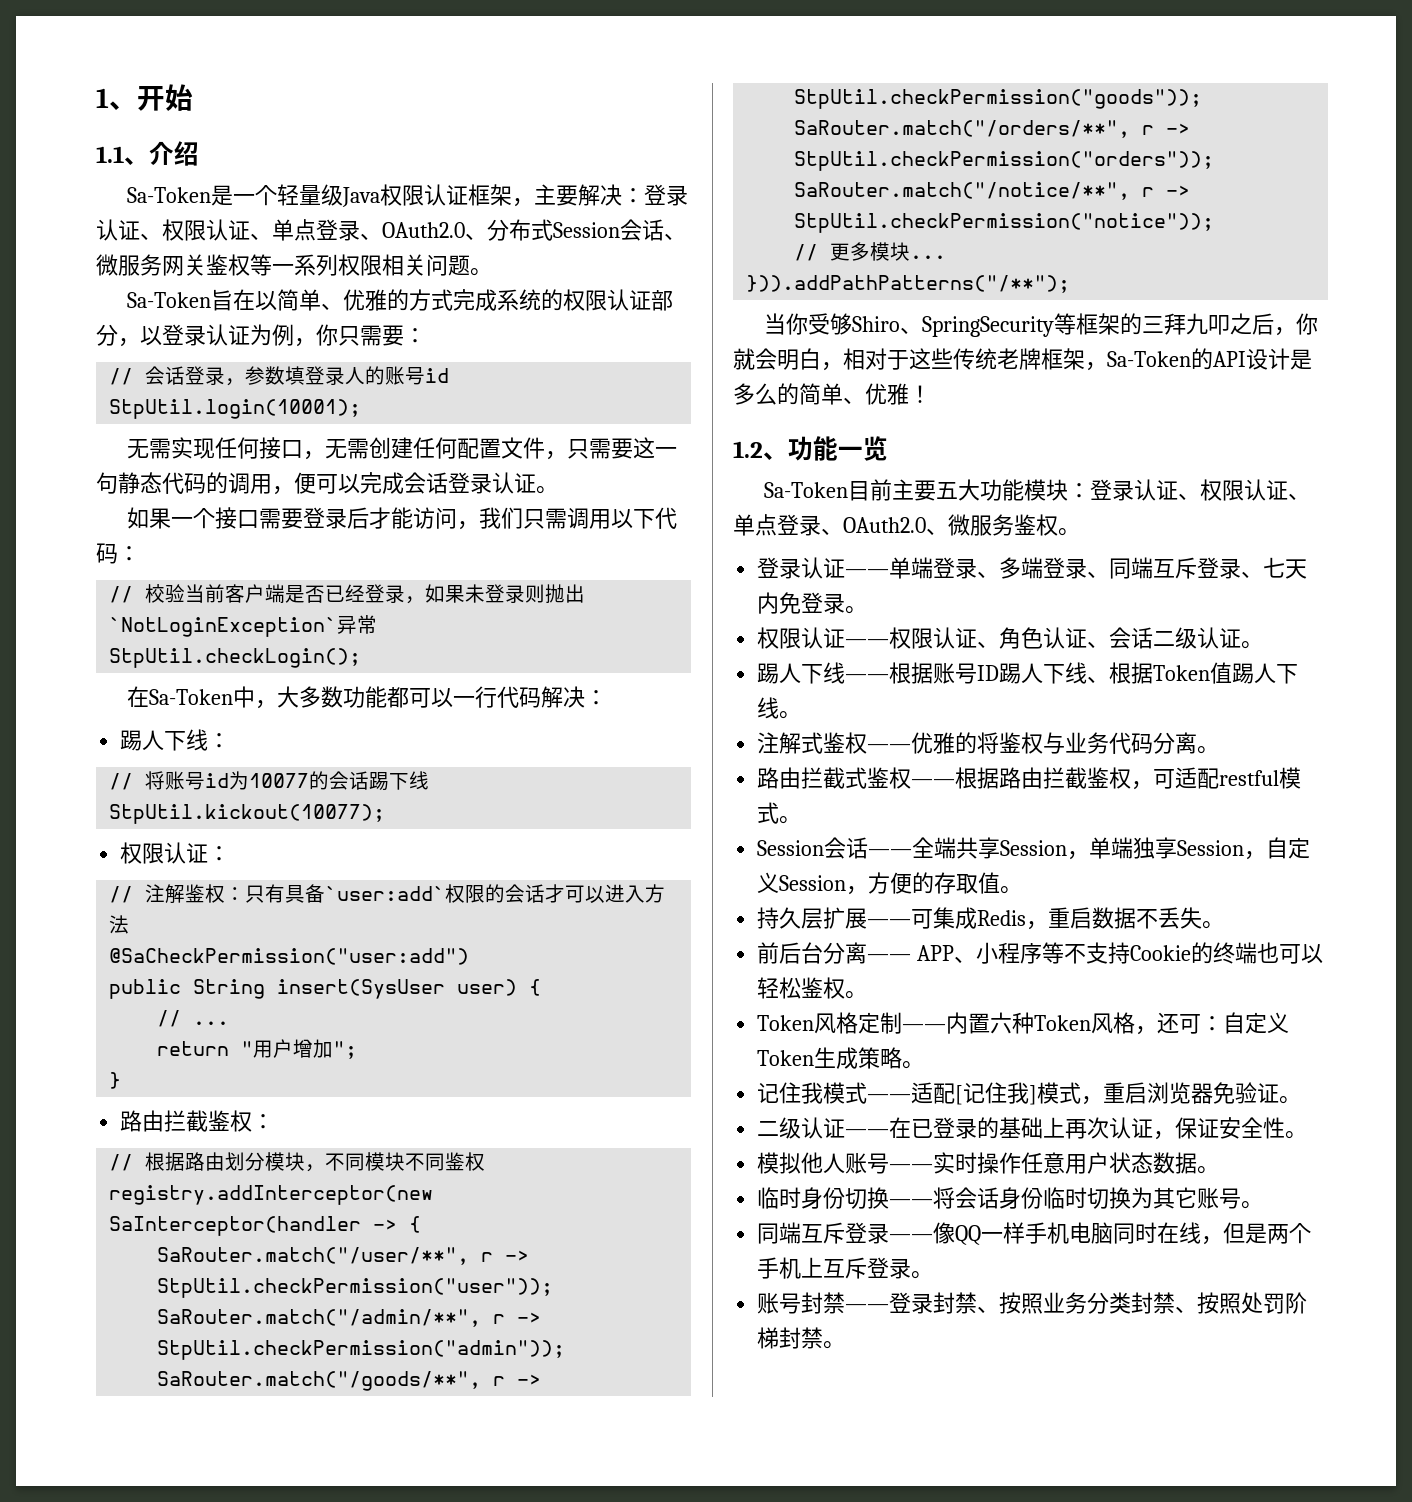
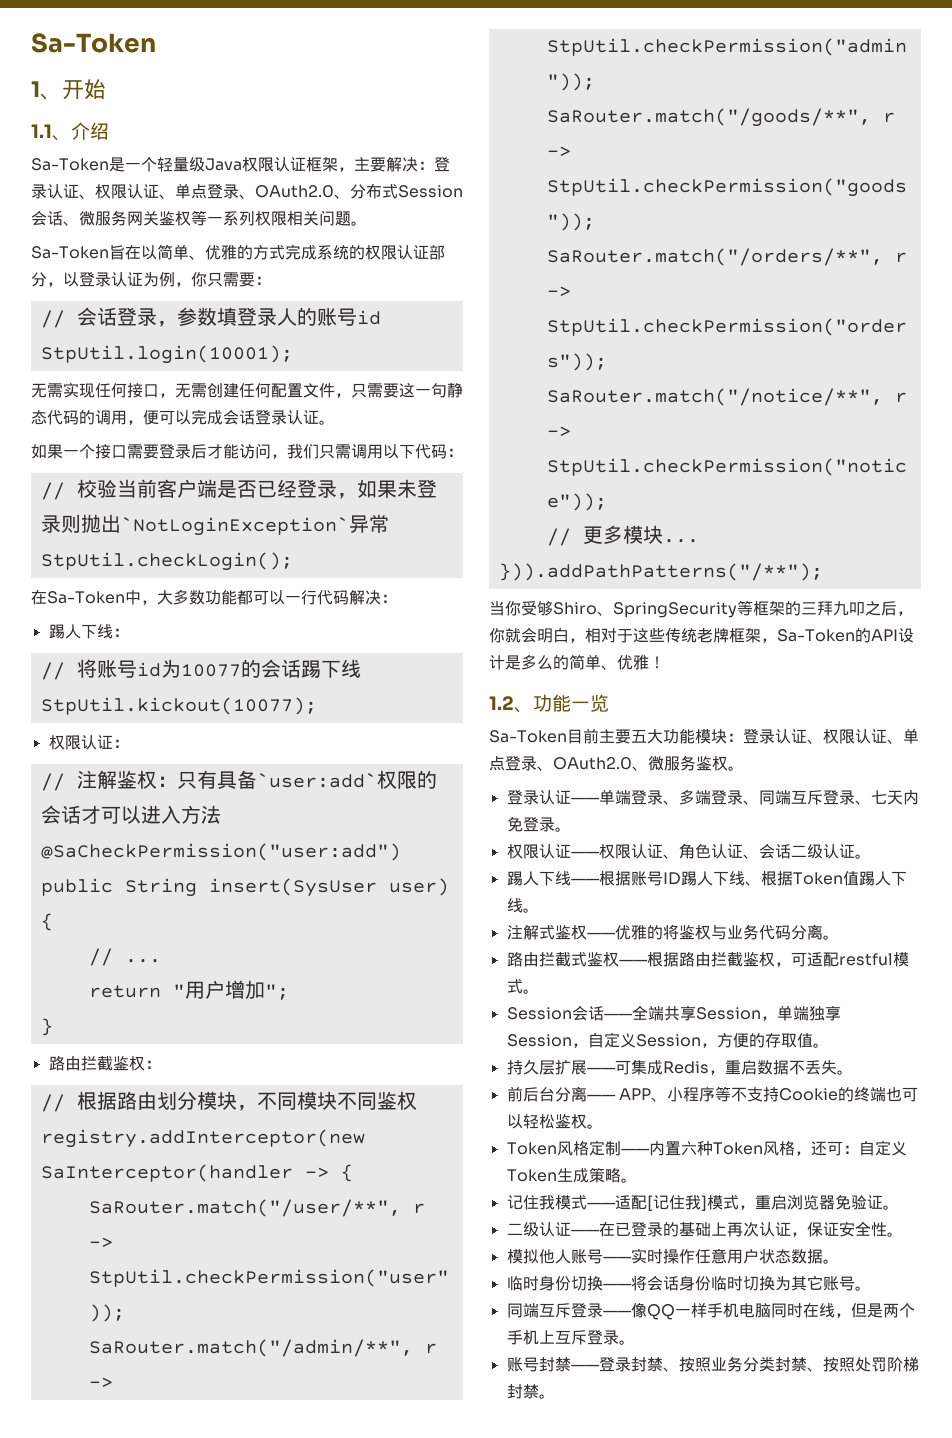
(96, 98) none -> [31,33,156,53] Sa-Token //

